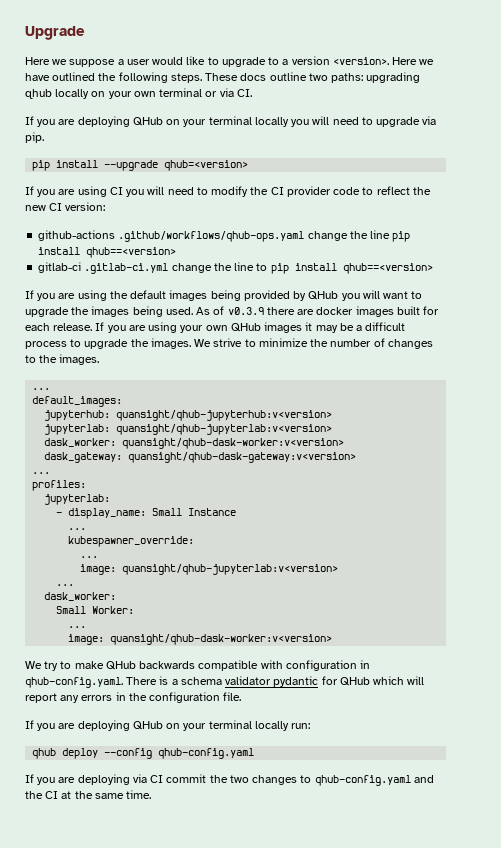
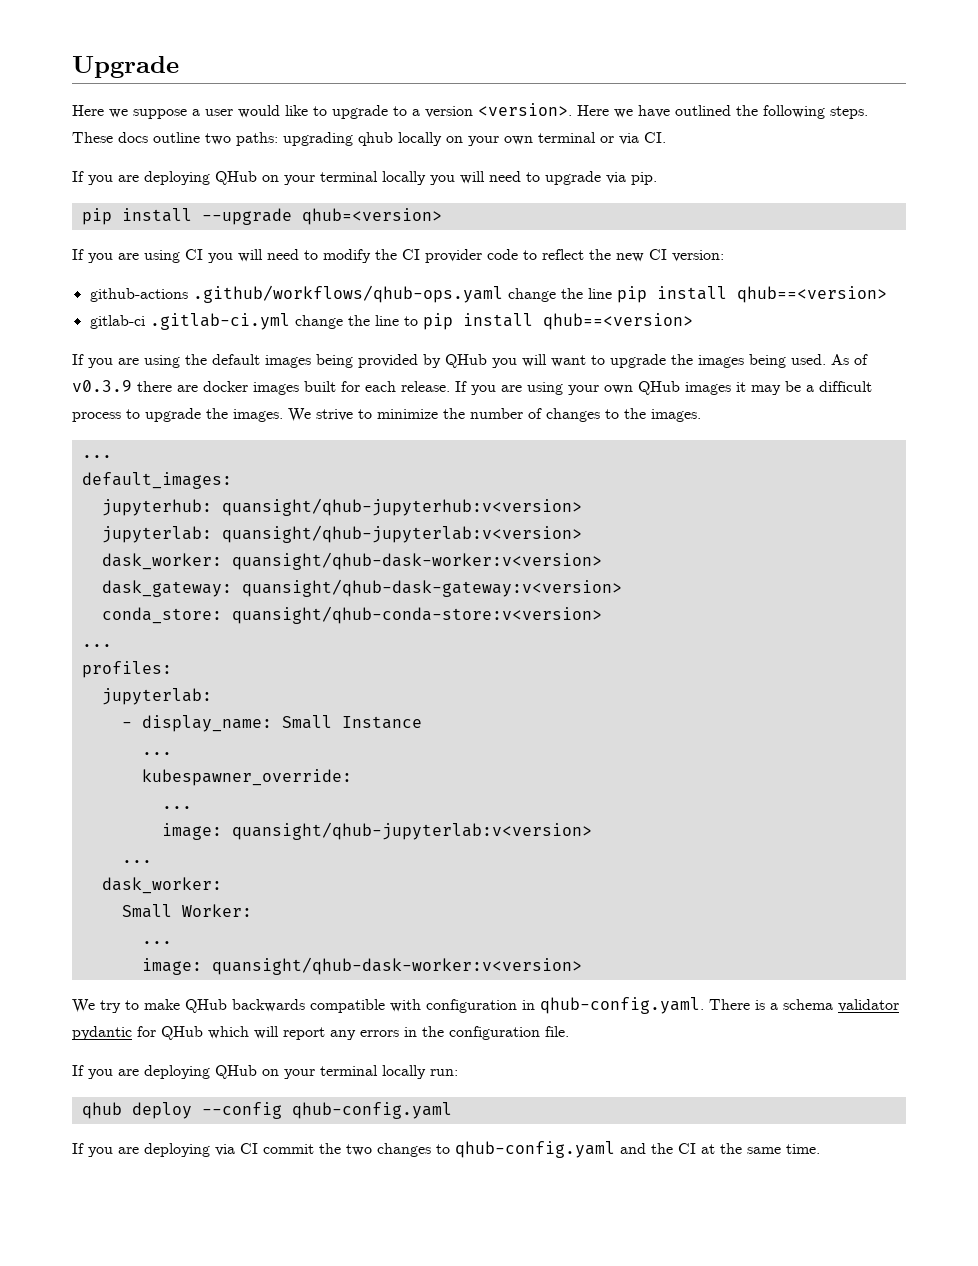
(357, 457) none -> [101,606,602,624] // conda_store: quansight/qhub-conda-store:v<version>

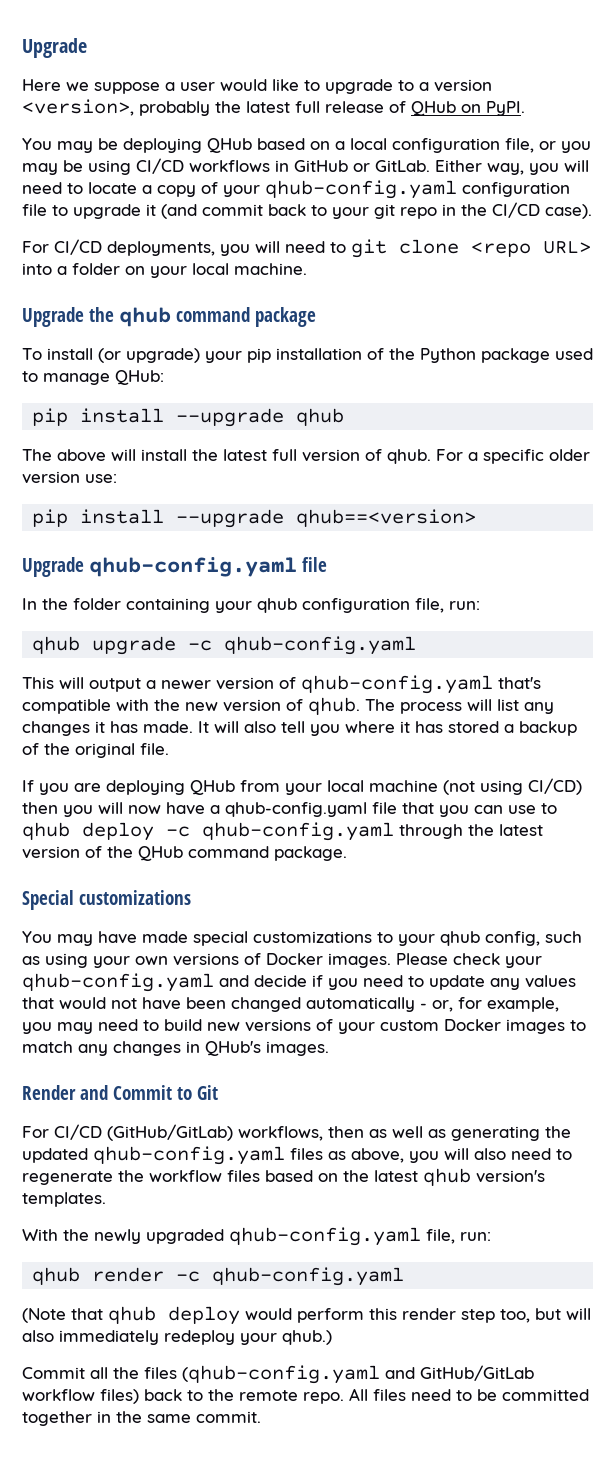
[478,103,868,119] [72,132,666,146] [72,171,657,185] [81,208,442,225] [72,249,724,263] [89,285,887,303] [89,313,693,330] [72,354,868,368] [72,380,872,395] [72,408,701,422] [81,455,112,458] [81,472,232,489] [101,498,582,516] [101,525,582,543] [101,552,602,570] [101,579,622,597] [101,606,602,624] [81,644,112,647] [81,661,172,678] [101,688,212,705] [121,715,422,732] [141,752,172,755] [141,769,352,786] [161,806,192,809] [161,822,592,840] [121,860,152,863] [101,877,222,894] [121,904,252,918] [141,941,172,944] [141,957,582,975] [72,997,899,1014] [72,1026,540,1040] <version>. Here we have outlined the following steps. These docs outline two paths: upgrading qhub locally on your own terminal or via CI. // If you are deploying QHub on your terminal locally you will need to upgrade via pip. // pip install --upgrade qhub=<version> // If you are using CI you will need to modify the CI provider code to reflect the new CI version: // github-actions .github/workflows/qhub-ops.yaml change the line pip install qhub==<version> // gitlab-ci .gitlab-ci.yml change the line to pip install qhub==<version> // If you are using the default images being provided by QHub you will want to upgrade the images being used. As of v0.3.9 there are docker images built for each release. If you are using your own QHub images it may be a difficult process to upgrade the images. We strive to minimize the number of changes to the images. // ... // default_images: // jupyterhub: quansight/qhub-jupyterhub:v<version> // jupyterlab: quansight/qhub-jupyterlab:v<version> // dask_worker: quansight/qhub-dask-worker:v<version> // dask_gateway: quansight/qhub-dask-gateway:v<version> // conda_store: quansight/qhub-conda-store:v<version> // ... // profiles: // jupyterlab: // - display_name: Small Instance // ... // kubespawner_override: // ... // image: quansight/qhub-jupyterlab:v<version> // ... // dask_worker: // Small Worker: // ... // image: quansight/qhub-dask-worker:v<version> // We try to make QHub backwards compatible with configuration in qhub-config.yaml. There is a schema validator pydantic for QHub which will report any errors in the configuration -> [22,99,525,116] [22,138,591,153] [22,158,589,175] [22,180,570,199] [22,202,592,219] [22,239,591,258] [22,263,307,278] [22,307,316,327] [22,348,593,363] [22,370,164,385] [32,408,345,427] [22,449,590,464] [22,471,117,484] [32,509,477,528] [22,557,327,577] [22,598,480,613] [32,636,417,655] [22,675,541,694] [22,697,554,715] [22,721,577,736] [22,743,135,758] <version>, probably the latest full release of QHub on PyPI. // You may be deploying QHub based on a local configuration file, or you may be using CI/CD workflows in GitHub or GitLab. Either way, you will need to locate a copy of your qhub-config.yaml configuration file to upgrade it (and commit back to your git repo in the CI/CD case). // For CI/CD deployments, you will need to git clone <repo URL> into a folder on your local machine. // Upgrade the qhub command package // To install (or upgrade) your pip installation of the Python package used to manage QHub: // pip install --upgrade qhub // The above will install the latest full version of qhub. For a specific older version use: // pip install --upgrade qhub==<version> // Upgrade qhub-config.yaml file // In the folder containing your qhub configuration file, run: // qhub upgrade -c qhub-config.yaml // This will output a newer version of qhub-config.yaml that's compatible with the new version of qhub. The process will list any changes it has made. It will also tell you where it has stored a backup of the original
[262,1065,458,1079] [81,1102,452,1119] [72,1141,715,1158] on your terminal locally run: // qhub deploy --config qhub-config.yaml // If you are deploying via CI commit the two changes to qhub-config.yaml and the CI at -> [240,778,582,795] [22,802,557,817] [22,822,543,841] [22,846,347,861] [22,890,191,910] [22,931,582,946] [22,953,542,968] [22,973,576,992] [22,997,559,1012] [22,1019,586,1034] [22,1041,329,1056] [22,1085,218,1100] [22,1124,571,1141] [22,1146,572,1165] [22,1168,545,1186] [22,1192,106,1207] [22,1227,491,1246] [32,1267,405,1286] [22,1306,591,1325] [22,1330,332,1345] [22,1365,534,1384] [22,1388,589,1404] [22,1411,111,1426] from your local machine (not using CI/CD) then you will now have a qhub-config.yaml file that you can use to qhub deploy -c qhub-config.yaml through the latest version of the QHub command package. // Special customizations // You may have made special customizations to your qhub config, such as using your own versions of Docker images. Please check your qhub-config.yaml and decide if you need to update any values that would not have been changed automatically - or, for example, you may need to build new versions of your custom Docker images to match any changes in QHub's images. // Render and Commit to Git // For CI/CD (GitHub/GitLab) workflows, then as well as generating the updated qhub-config.yaml files as above, you will also need to regenerate the workflow files based on the latest qhub version's templates. // With the newly upgraded qhub-config.yaml file, run: // qhub render -c qhub-config.yaml // (Note that qhub deploy would perform this render step too, but will also immediately redeploy your qhub.) // Commit all the files (qhub-config.yaml and GitHub/GitLab workflow files) back to the remote repo. All files need to be committed together in
[786,1144,820,1154] time. -> [196,1411,261,1423] commit.

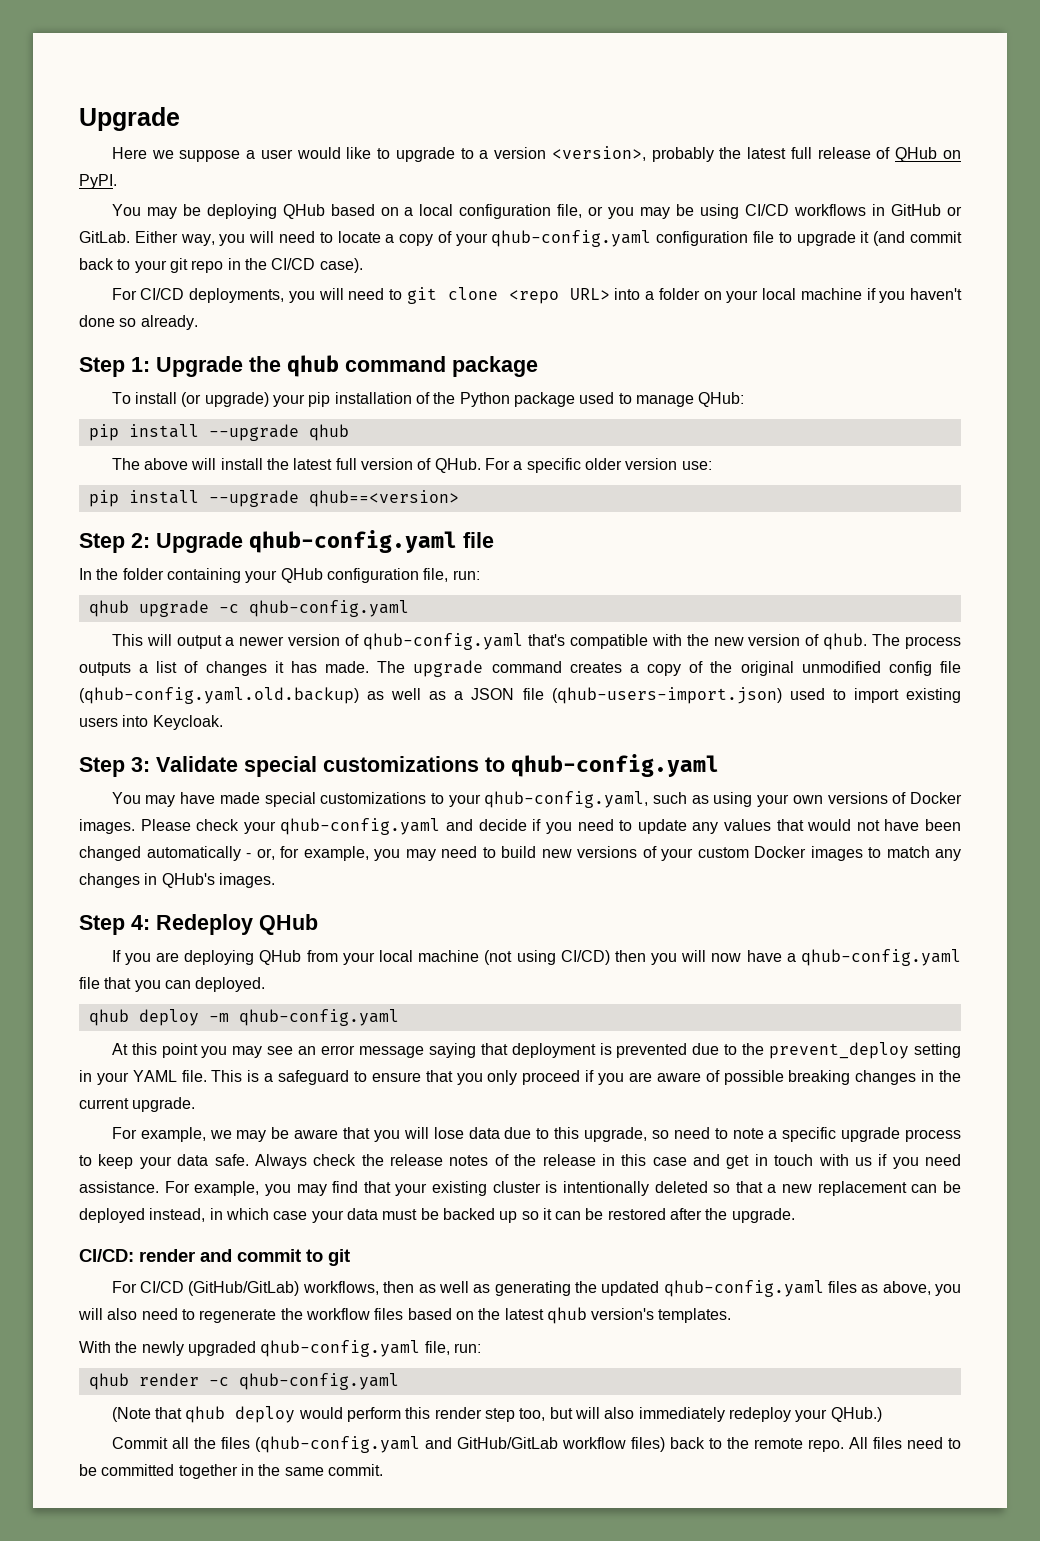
[234,263,307,275] machine. // -> [800,288,962,303] [79,315,198,330] [79,357,150,377] machine if you haven't done so already. // Step 1:
[387,449,431,464] qhub. -> [434,458,481,473] QHub.
(477, 518) none -> [79,533,150,553] Step 2:
[257,598,297,613] qhub -> [280,568,323,583] QHub
[467,699,554,714] [22,721,577,736] [22,743,169,758] [22,778,582,795] [22,802,557,817] [22,822,543,841] [22,846,347,861] [22,890,191,910] will list any changes it has made. It will also tell you where it has stored a backup of the original file. // If you are deploying QHub from your local machine (not using CI/CD) then you will now have a qhub-config.yaml file that you can use to qhub deploy -c qhub-config.yaml through the latest version of the QHub command package. // Special customizations -> [79,660,961,677] [79,687,962,704] [79,715,223,730] [79,754,719,777] outputs a list of changes it has made. The upgrade command creates a copy of the original unmodified config file (qhub-config.yaml.old.backup) as well as a JSON file (qhub-users-import.json) used to import existing users into Keycloak. // Step 3: Validate special customizations to qhub-config.yaml
[440,931,540,946] qhub config, -> [484,791,649,808] qhub-config.yaml,
[22,1085,218,1100] Render and Commit to Git -> [79,914,318,935] [111,949,961,966] [79,977,266,992] [88,1009,399,1026] [111,1042,962,1059] [79,1070,961,1085] [79,1097,196,1112] [111,1127,961,1142] [79,1154,961,1169] [79,1181,962,1196] [79,1208,795,1223] [79,1249,350,1266] Step 4: Redeploy QHub // If you are deploying QHub from your local machine (not using CI/CD) then you will now have a qhub-config.yaml file that you can deployed. // qhub deploy -m qhub-config.yaml // At this point you may see an error message saying that deployment is prevented due to the prevent_deploy setting in your YAML file. This is a safeguard to ensure that you only proceed if you are aware of possible breaking changes in the current upgrade. // For example, we may be aware that you will lose data due to this upgrade, so need to note a specific upgrade process to keep your data safe. Always check the release notes of the release in this case and get in touch with us if you need assistance. For example, you may find that your existing cluster is intentionally deleted so that a new replacement can be deployed instead, in which case your data must be backed up so it can be restored after the upgrade. // CI/CD: render and commit to git
[282,1330,332,1345] qhub.) -> [830,1407,882,1422] QHub.)

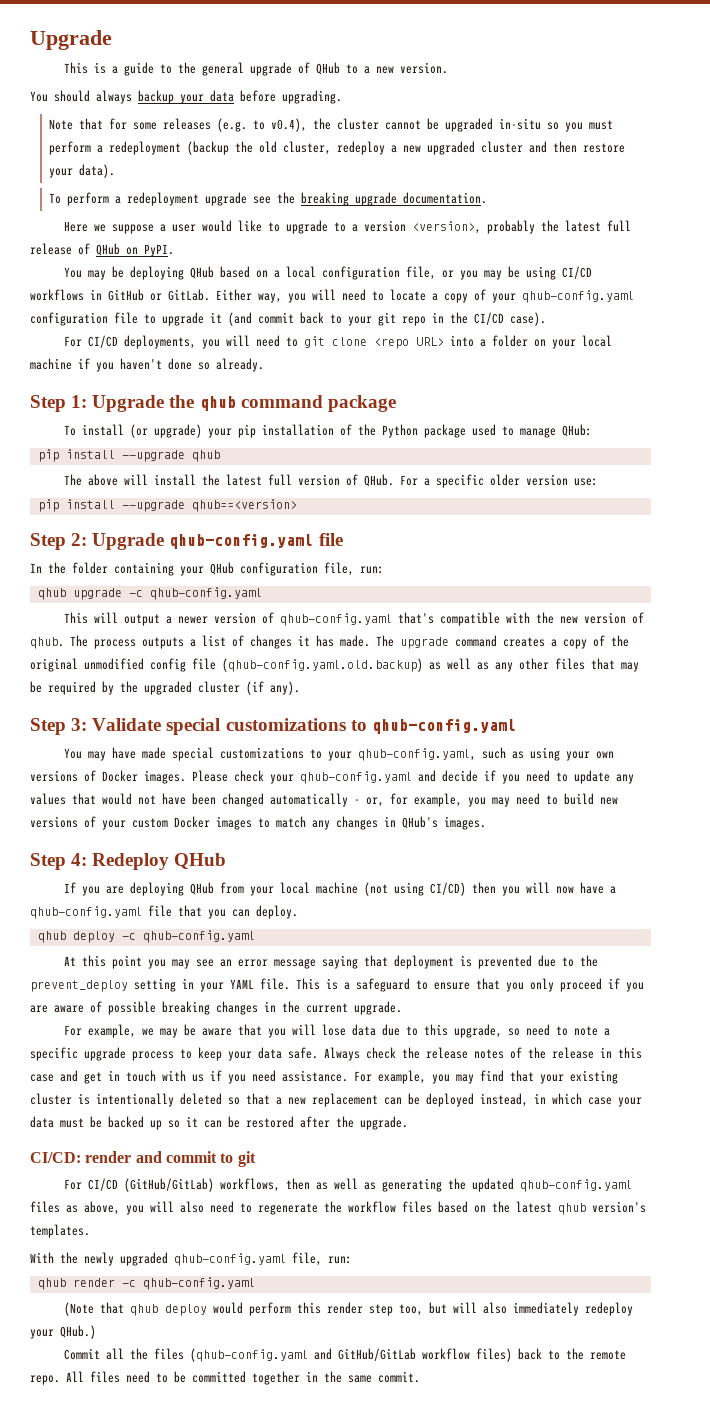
[79,107,180,131] Upgrade -> [30,30,112,50] [63,62,448,76] [30,90,342,104] [49,118,614,132] [49,141,626,155] [49,164,116,178] [49,192,488,206] Upgrade // This is a guide to the general upgrade of QHub to a new version. // You should always backup your data before upgrading. // Note that for some releases (e.g. to v0.4), the cluster cannot be upgraded in-situ so you must perform a redeployment (backup the old cluster, redeploy a new upgraded cluster and then restore your data). // To perform a redeployment upgrade see the breaking upgrade documentation.
[454,687,962,704] [79,715,223,730] a JSON file (qhub-users-import.json) used to import existing users into Keycloak. -> [495,658,639,672] [30,681,300,695] any other files that may be required by the upgraded cluster (if any).
[195,977,266,992] [88,1009,229,1026] deployed. // qhub deploy -m -> [256,905,298,919] [37,931,136,943] deploy. // qhub deploy -c

